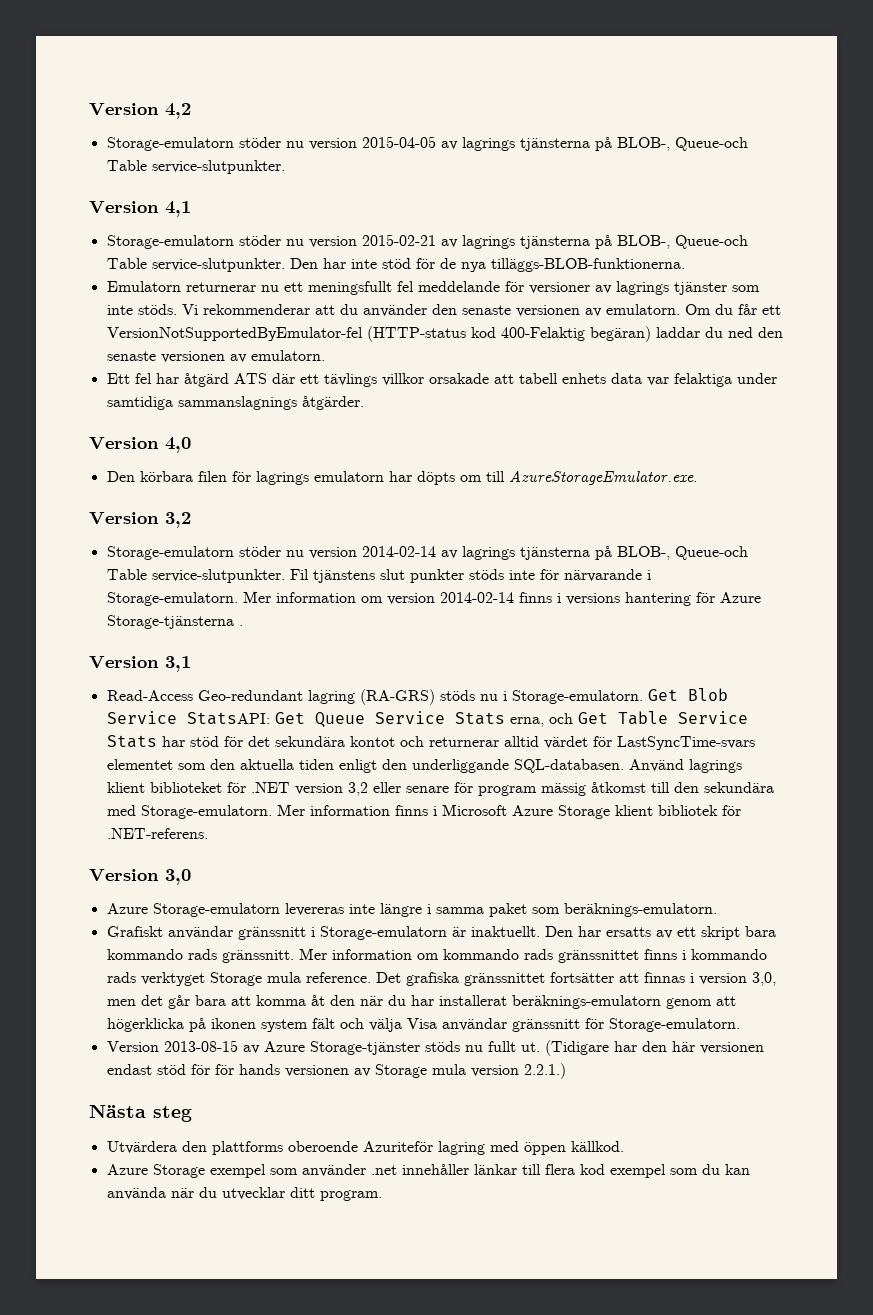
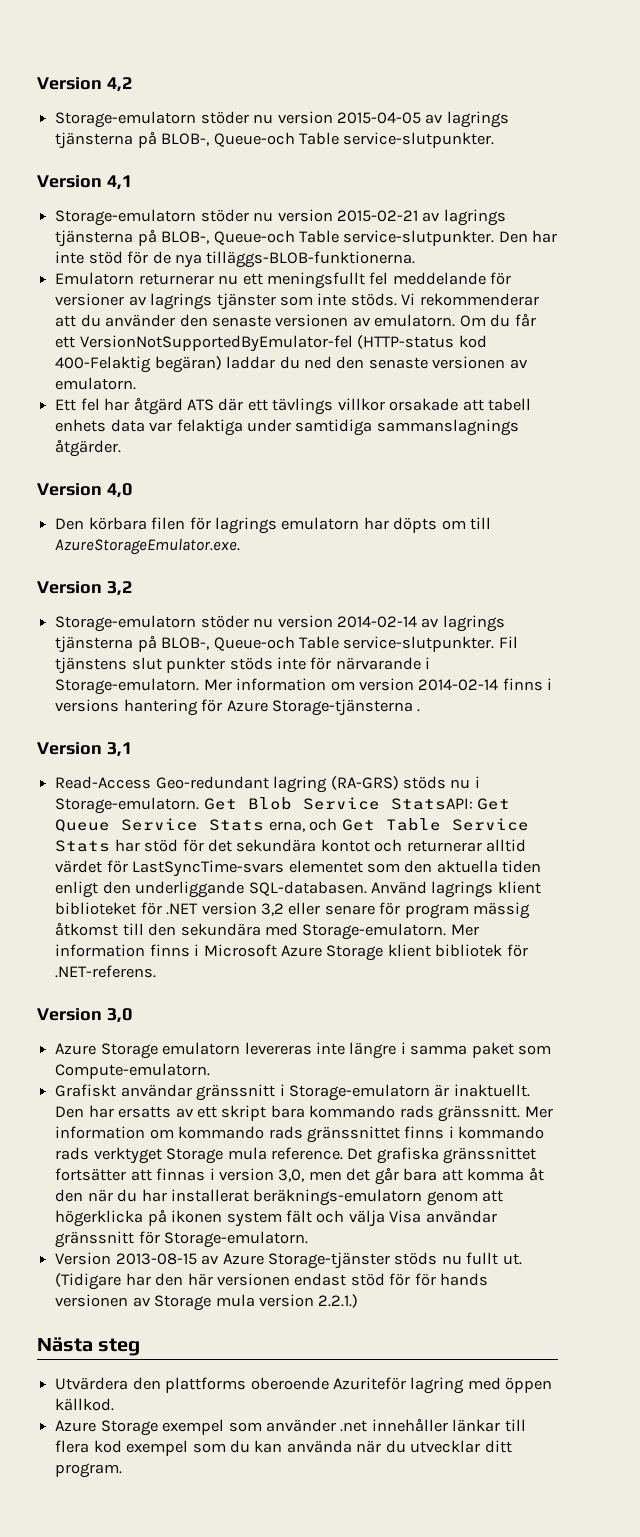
[152,903,280,917] Storage-emulatorn -> [100,1042,241,1059] Storage emulatorn
[563,903,717,917] beräknings-emulatorn. -> [55,1063,211,1079] Compute-emulatorn.

